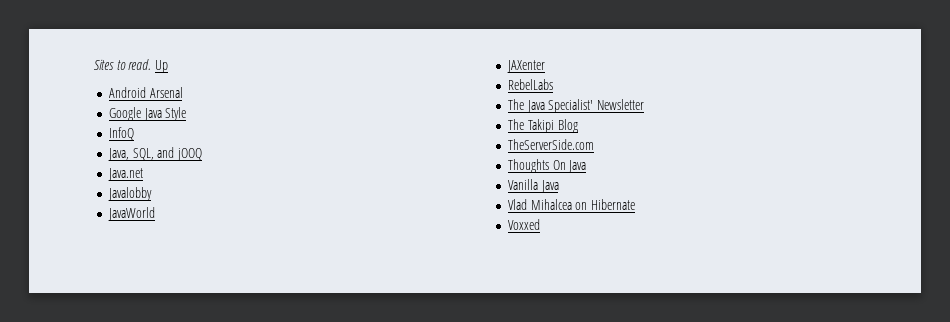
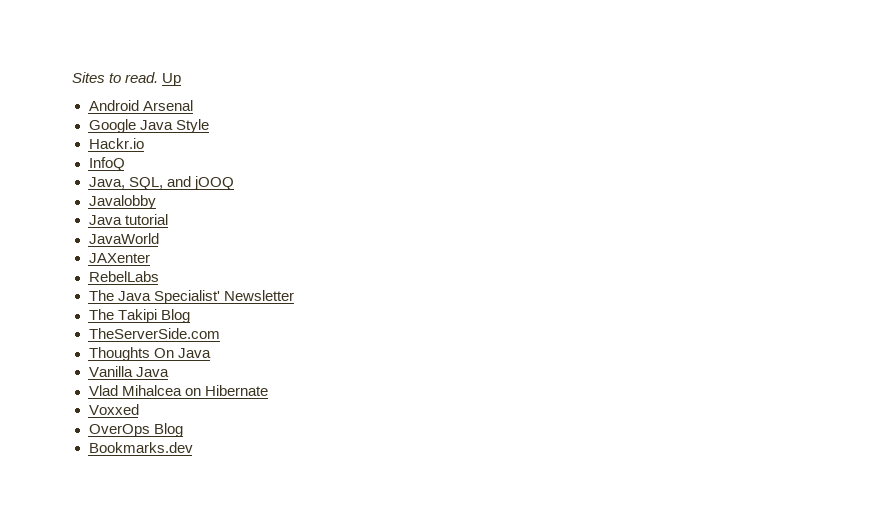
(187, 114) none -> [88,138,144,149] // Hackr.io
[107,168,143,181] [107,187,152,201] Java.net // Javalobby -> [88,195,156,209] [88,214,168,225] Javalobby // Java tutorial
(540, 224) none -> [88,423,183,437] [88,442,193,453] // OverOps Blog // Bookmarks.dev

